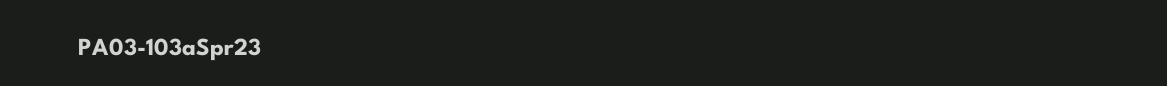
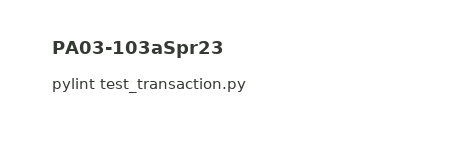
(261, 49) none -> [52,78,246,93] // pylint test_transaction.py

